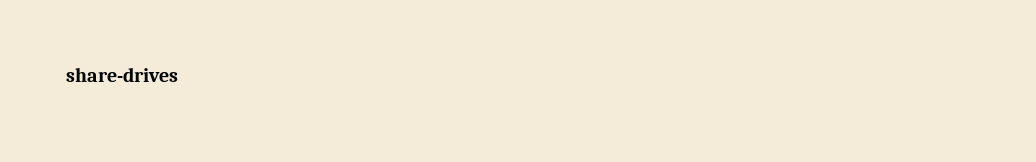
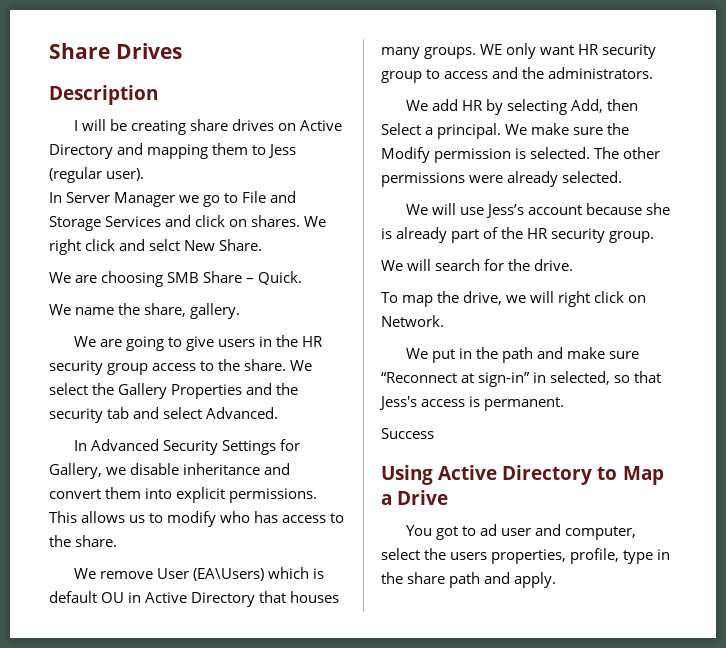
[66,67,178,82] share-drives -> [49,43,182,59] [49,85,158,105] [74,119,343,135] [49,143,297,159] [49,167,145,183] [49,191,297,207] [49,215,327,231] [49,239,263,255] [49,271,303,287] [49,303,241,319] [74,335,324,351] [49,359,313,375] [49,383,299,399] [49,407,279,423] [74,439,301,455] [49,463,291,479] [49,487,318,503] [49,511,345,527] [49,535,118,547] [74,567,325,581] [49,591,340,607] [381,43,657,59] [381,67,654,83] [406,99,639,115] [381,123,630,139] [381,147,661,163] [381,171,623,187] [406,203,671,218] [381,227,655,243] [381,259,574,271] [381,291,647,307] [381,315,444,327] [406,347,640,363] [381,371,662,387] [379,396,565,411] [381,428,434,439] [381,465,664,485] [381,490,449,505] [406,524,637,540] [381,548,671,564] [381,572,557,588] Share Drives // Description // I will be creating share drives on Active Directory and mapping them to Jess (regular user). // In Server Manager we go to File and Storage Services and click on shares. We right click and selct New Share. // We are choosing SMB Share – Quick. // We name the share, gallery. // We are going to give users in the HR security group access to the share. We select the Gallery Properties and the security tab and select Advanced. // In Advanced Security Settings for Gallery, we disable inheritance and convert them into explicit permissions. This allows us to modify who has access to the share. // We remove User (EA\Users) which is default OU in Active Directory that houses many groups. WE only want HR security group to access and the administrators. // We add HR by selecting Add, then Select a principal. We make sure the Modify permission is selected. The other permissions were already selected. // We will use Jess’s account because she is already part of the HR security group. // We will search for the drive. // To map the drive, we will right click on Network. // We put in the path and make sure “Reconnect at sign-in” in selected, so that Jess's access is permanent. // Success // Using Active Directory to Map a Drive // You got to ad user and computer, select the users properties, profile, type in the share path and apply.

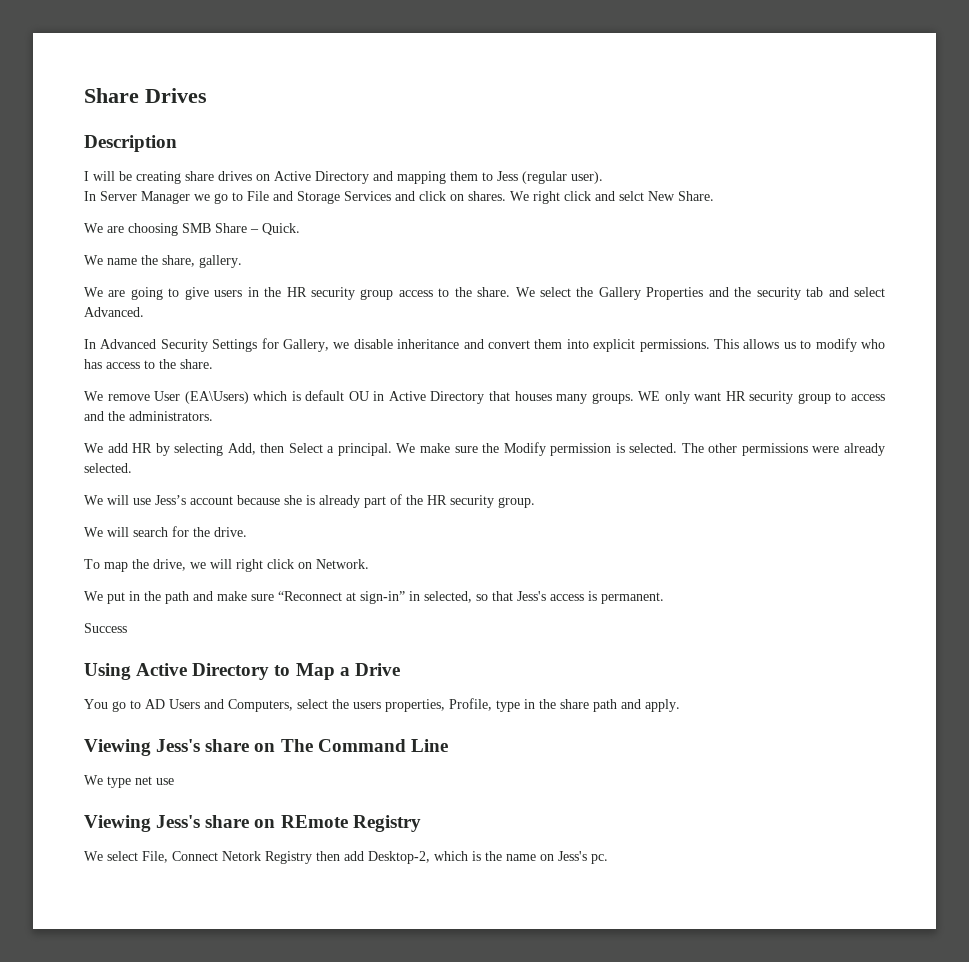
[436,524,637,540] got to ad user and computer, -> [112,699,293,712] go to AD Users and Computers,
[570,548,620,564] profile, -> [449,698,492,711] Profile,
(557, 580) none -> [84,739,448,756] [84,775,174,788] [84,815,421,832] [84,851,608,864] // Viewing Jess's share on The Command Line // We type net use // Viewing Jess's share on REmote Registry // We select File, Connect Netork Registry then add Desktop-2, which is the name on Jess's pc.

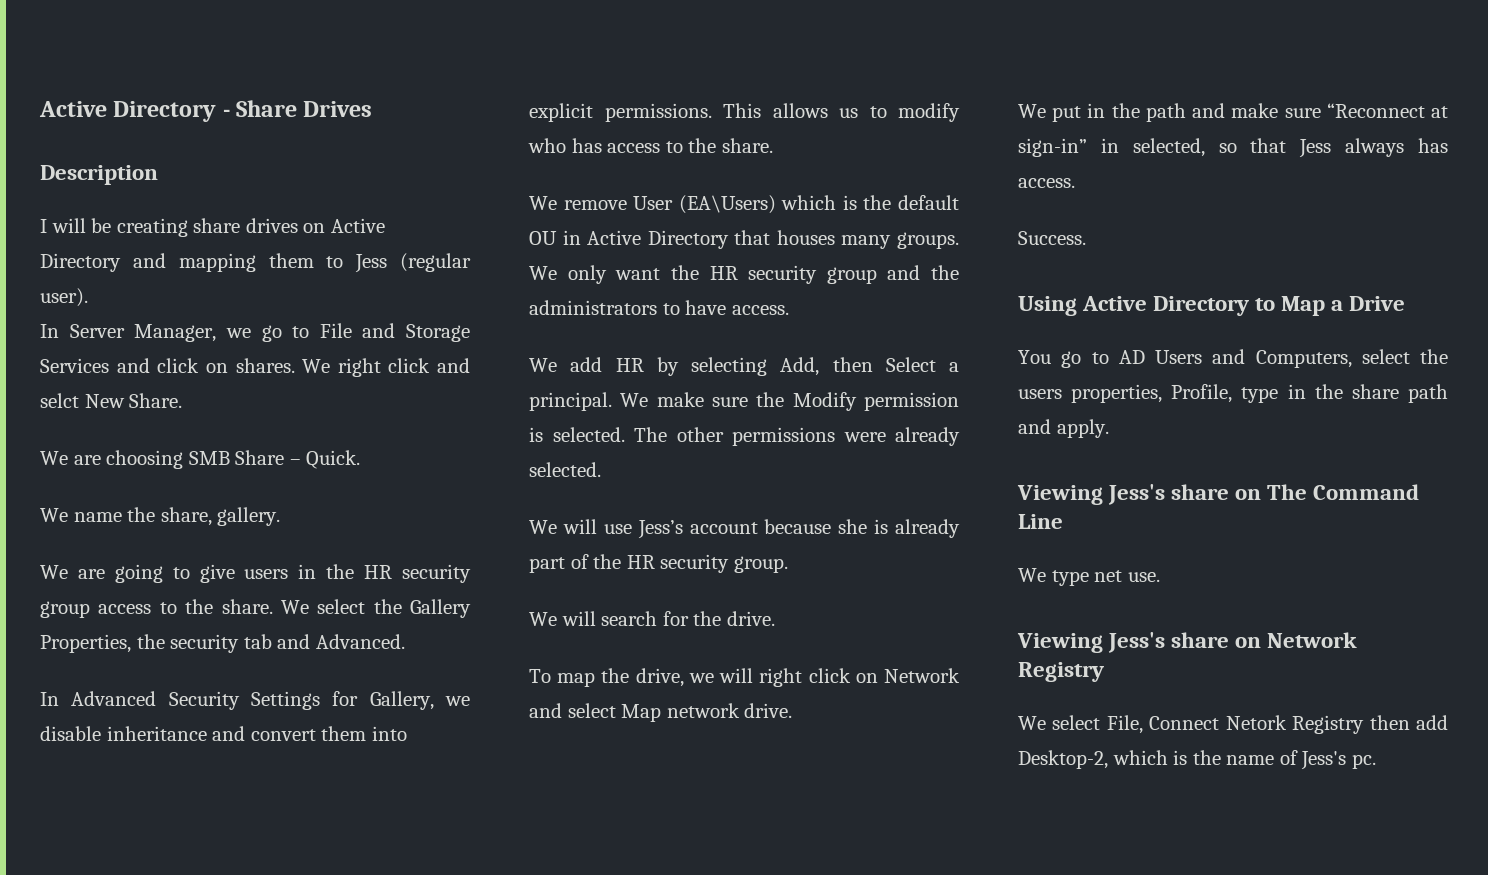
(84, 95) none -> [39,101,230,122] Active Directory -
[141,191,190,204] Manager -> [134,324,217,342] Manager,
[646,287,729,300] Properties and -> [40,634,131,653] Properties,
[854,287,886,297] select -> (311, 641) none
(301, 396) none -> [863,195,892,210] the
[638,391,661,401] WE -> [529,266,557,280] We
[725,391,885,404] [84,411,213,421] HR security group to access and the administrators. -> [670,265,959,284] [529,300,789,315] the HR security group and the administrators to have access.
[316,559,369,569] Network. -> [884,668,960,683] [529,703,793,722] Network and select Map network drive.
[517,591,664,604] [84,623,127,633] Jess's access is permanent. // Success -> [1299,138,1448,158] [1018,178,1075,188] [1018,231,1086,245] Jess always has access. // Success.
[156,778,174,785] [84,815,348,832] use // Viewing Jess's share on REmote -> [1127,572,1160,582] [1017,632,1358,653] use. // Viewing Jess's share on Network
[540,854,554,861] on -> [1279,750,1298,765] of

